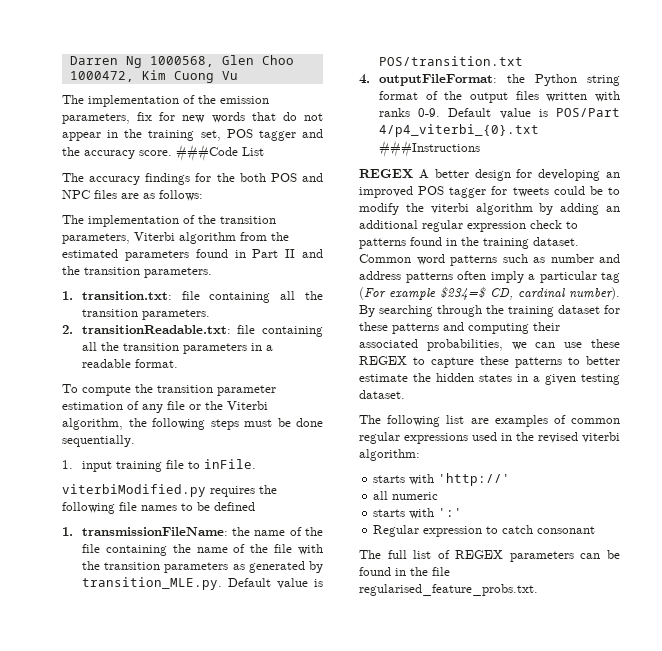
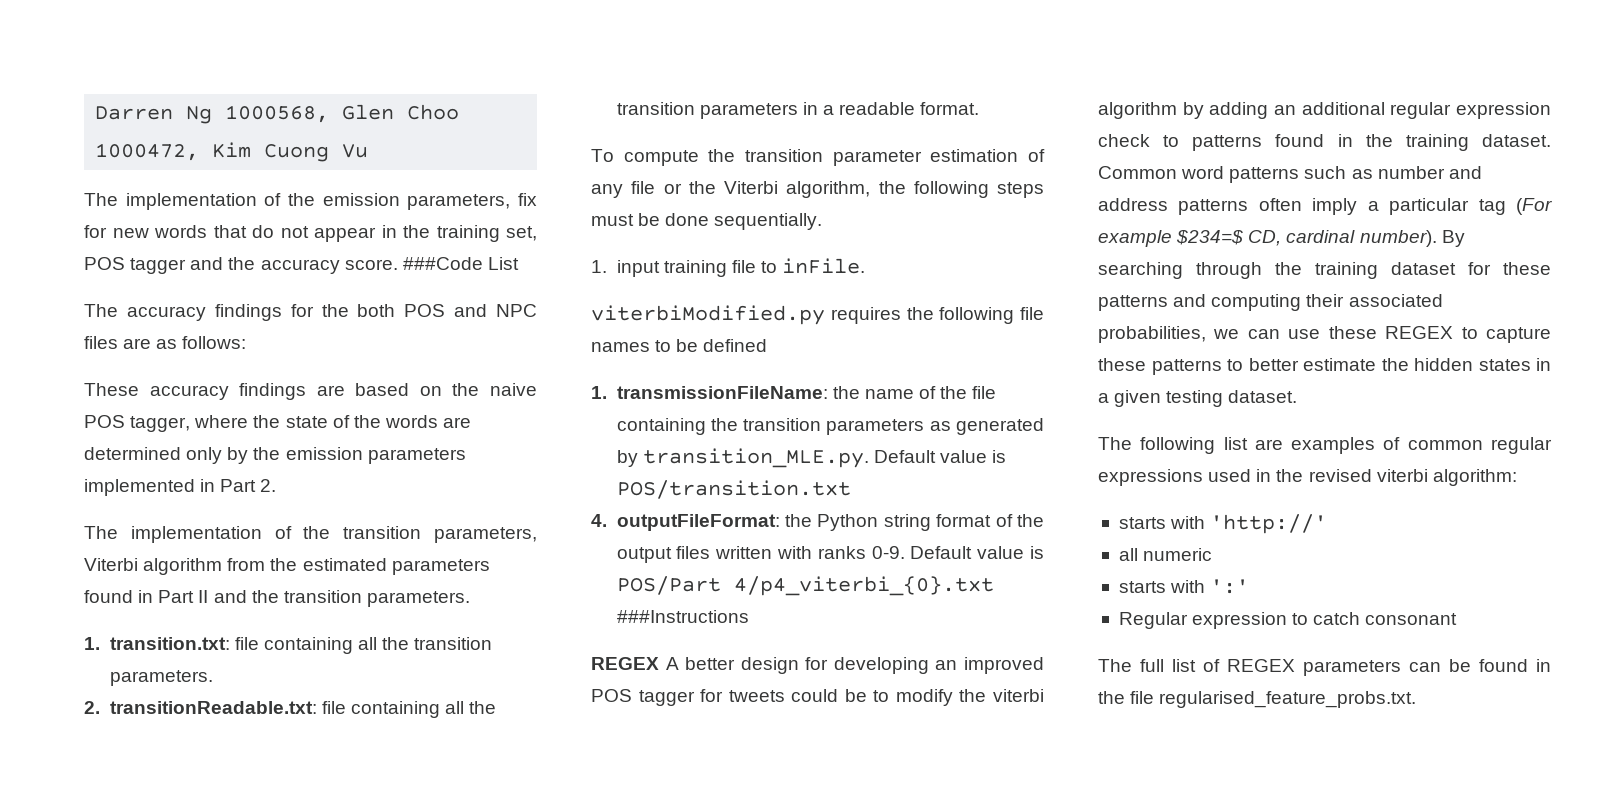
(203, 195) none -> [84,383,537,400] [84,415,472,432] [84,447,466,464] [84,479,277,496] // These accuracy findings are based on the naive POS tagger, where the state of the words are determined only by the emission parameters implemented in Part 2.
[196,544,323,555] [81,561,100,570] name of the file with the -> (738, 424) none

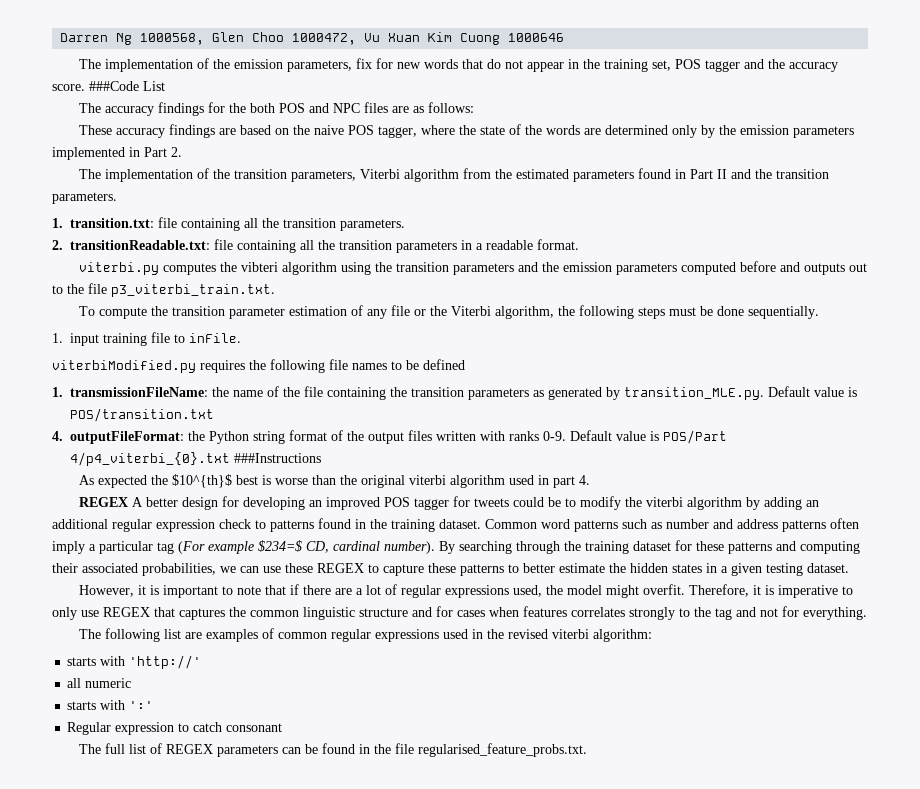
(200, 152) none -> [364,33,421,42] Vu Xuan
[342,144,369,158] Vu -> [508,33,565,42] 1000646
(980, 108) none -> [78,261,867,275] [52,283,275,297] // viterbi.py computes the vibteri algorithm using the transition parameters and the emission parameters computed before and outputs out to the file p3_viterbi_train.txt.
(749, 616) none -> [78,474,590,488] // As expected the $10^{th}$ best is worse than the original viterbi algorithm used in part 4.
(1298, 396) none -> [78,584,853,598] [52,606,867,620] // However, it is important to note that if there are a lot of regular expressions used, the model might overfit. Therefore, it is imperative to only use REGEX that captures the common linguistic structure and for cases when features correlates strongly to the tag and not for everything.

